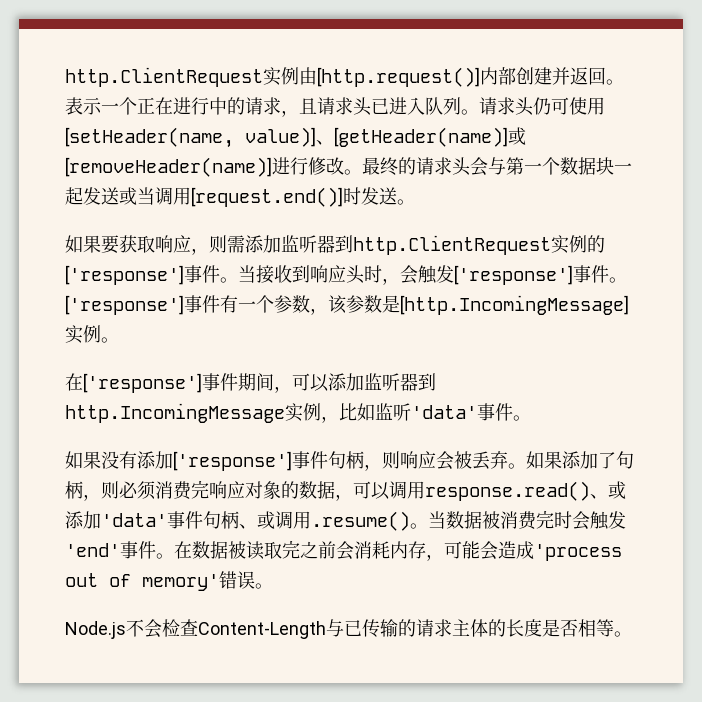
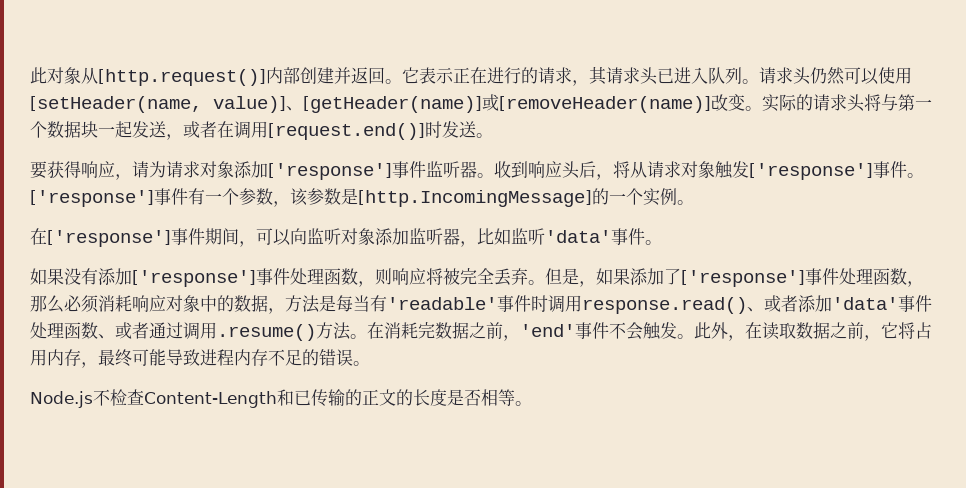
[65,67,317,87] http.ClientRequest实例由 -> [30,67,98,84] 此对象从
[65,97,137,115] 表示一个 -> [402,67,454,84] 它表示
[209,97,227,115] 中 -> (521, 75) none
[299,98,317,114] 且 -> [589,66,607,85] 其
[551,97,569,115] 可 -> [827,67,879,85] 然可以
[272,157,398,176] 进行修改。最终 -> [711,94,797,112] 改变。实际
[470,157,488,176] 会 -> [864,94,881,111] 将
[119,187,155,205] 或当 -> [166,121,234,140] ，或者在
[65,235,605,255] [65,265,418,285] 如果要获取响应，则需添加监听器到http.ClientRequest实例的['response']事件。当接收到响应头时，会 -> [30,161,715,180] 要获得响应，请为请求对象添加['response']事件监听器。收到响应头后，将从请求对象
(629, 305) none -> [592,188,643,205] 的一个
[328,373,436,391] [65,403,321,423] 添加监听器到http.IncomingMessage实例 -> [290,228,460,245] 向监听对象添加监听器
[328,451,634,471] [65,480,209,501] 句柄，则响应会被丢弃。如果添加了句柄，则必须消费完 -> [290,268,924,287] [30,295,132,313] 处理函数，则响应将被完全丢弃。但是，如果添加了['response']事件处理函数，那么必须消耗
(281, 490) none -> [200,295,217,312] 中
[353,481,390,500] 可以 -> [285,295,548,313] 方法是每当有'readable'事件时
(626, 490) none -> [781,295,798,312] 者
[203,510,626,531] [65,540,622,561] [65,573,219,591] 句柄、或调用.resume()。当数据被消费完时会触发'end'事件。在数据被读取完之前会消耗内存，可能会造成'process out of memory' -> [30,322,932,341] [30,349,319,368] 处理函数、或者通过调用.resume()方法。在消耗完数据之前，'end'事件不会触发。此外，在读取数据之前，它将占用内存，最终可能导致进程内存不足的
[144,619,162,638] 会 -> (110, 397) none
[326,619,344,637] 与 -> [277,389,294,406] 和
[416,619,488,637] 请求主体 -> [362,389,396,406] 正文

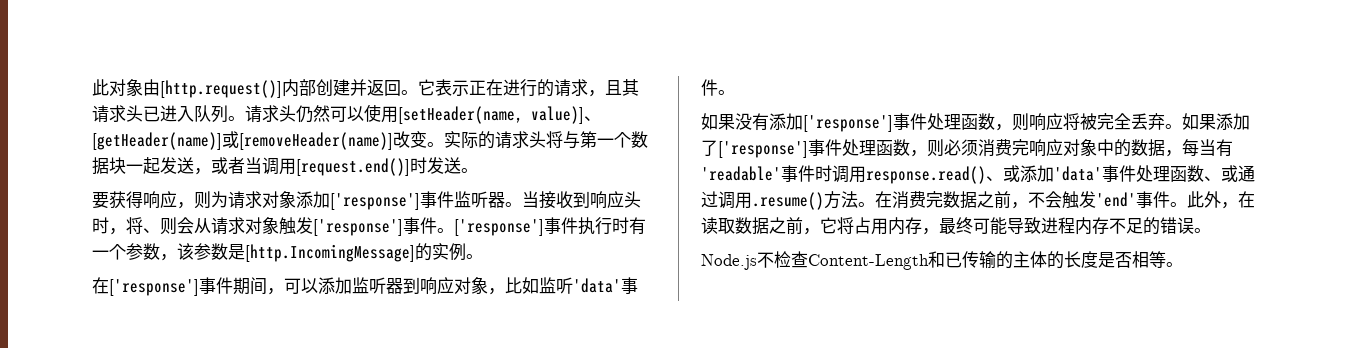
[81,67,98,84] 从 -> [143,79,160,96] 由
(589, 83) none -> [605,80,622,95] 且
[217,121,234,138] 在 -> [245,157,262,174] 当
[132,161,149,178] 请 -> [194,191,211,209] 则
(494, 175) none -> [522,191,556,209] 当接
[579,161,630,180] 后，将 -> [92,217,194,235] 时，将、则会
(188, 196) none -> [578,217,629,235] 执行时
[609,188,643,205] 一个 -> (432, 252) none
[290,228,460,245] 向监听对象添加监听器 -> [318,277,488,295] 添加监听器到响应对象
[545,268,596,287] 但是， -> (1182, 126) none
[30,295,132,313] 那么必须消耗 -> [927,139,1029,157] 则必须消费完
[285,295,336,313] 方法是 -> (1182, 153) none
[781,295,798,312] 者 -> (1020, 173) none
[132,322,149,339] 者 -> (1238, 173) none
[401,322,418,339] 耗 -> [909,191,926,208] 费
[520,322,677,340] 'end'事件不会触发 -> [1028,191,1170,209] 不会触发'end'事件
[362,389,396,406] 正文 -> [1013,251,1047,268] 主体

